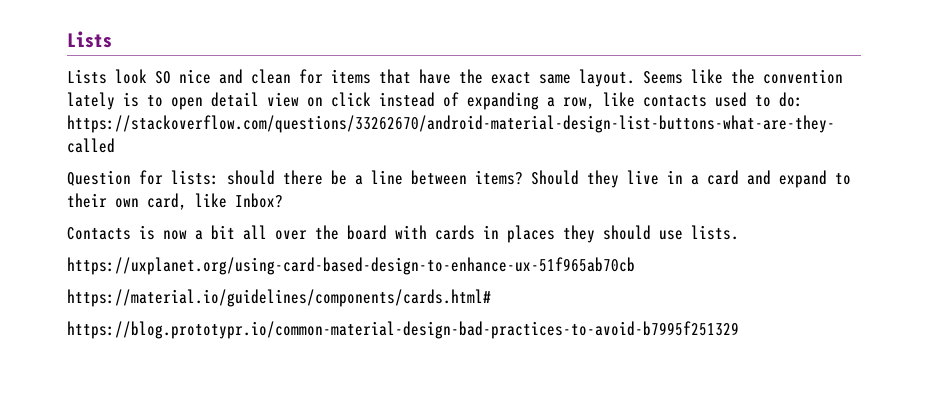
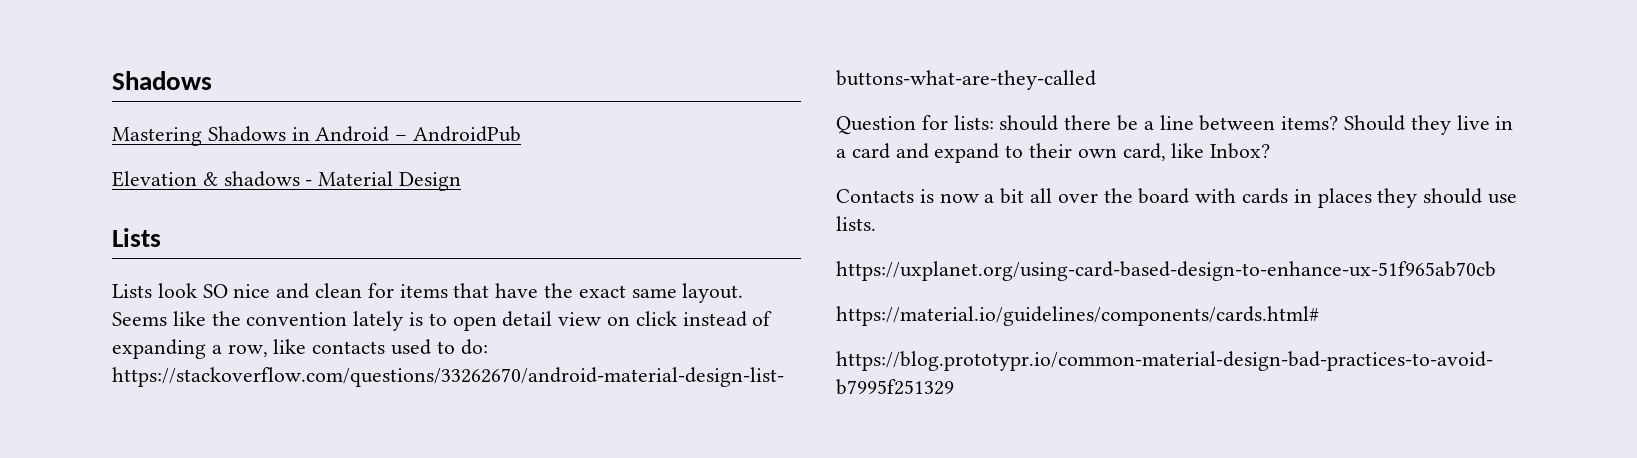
(67, 39) none -> [112,71,212,90] [112,126,522,146] [112,171,462,191] Shadows // Mastering Shadows in Android – AndroidPub // Elevation & shadows - Material Design //

